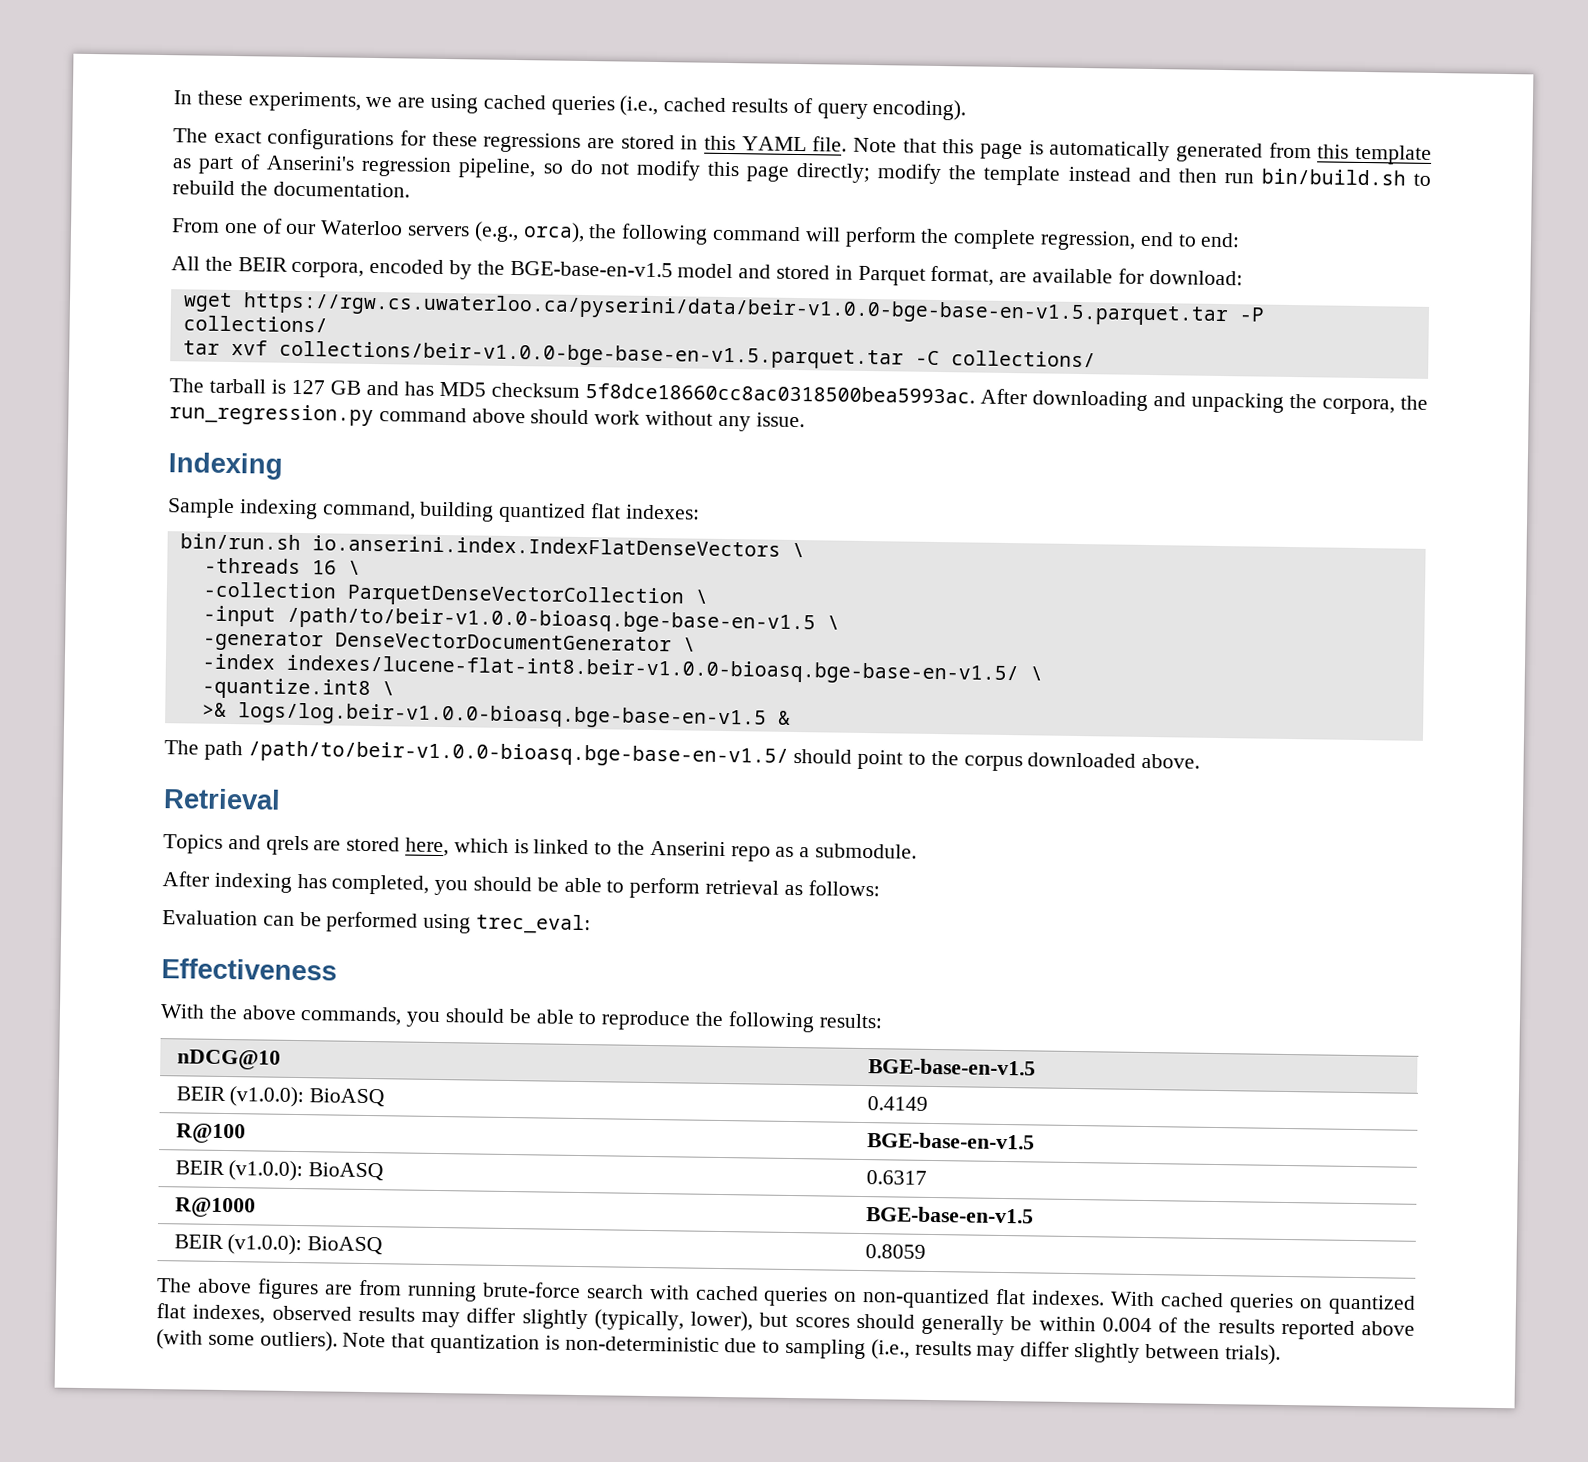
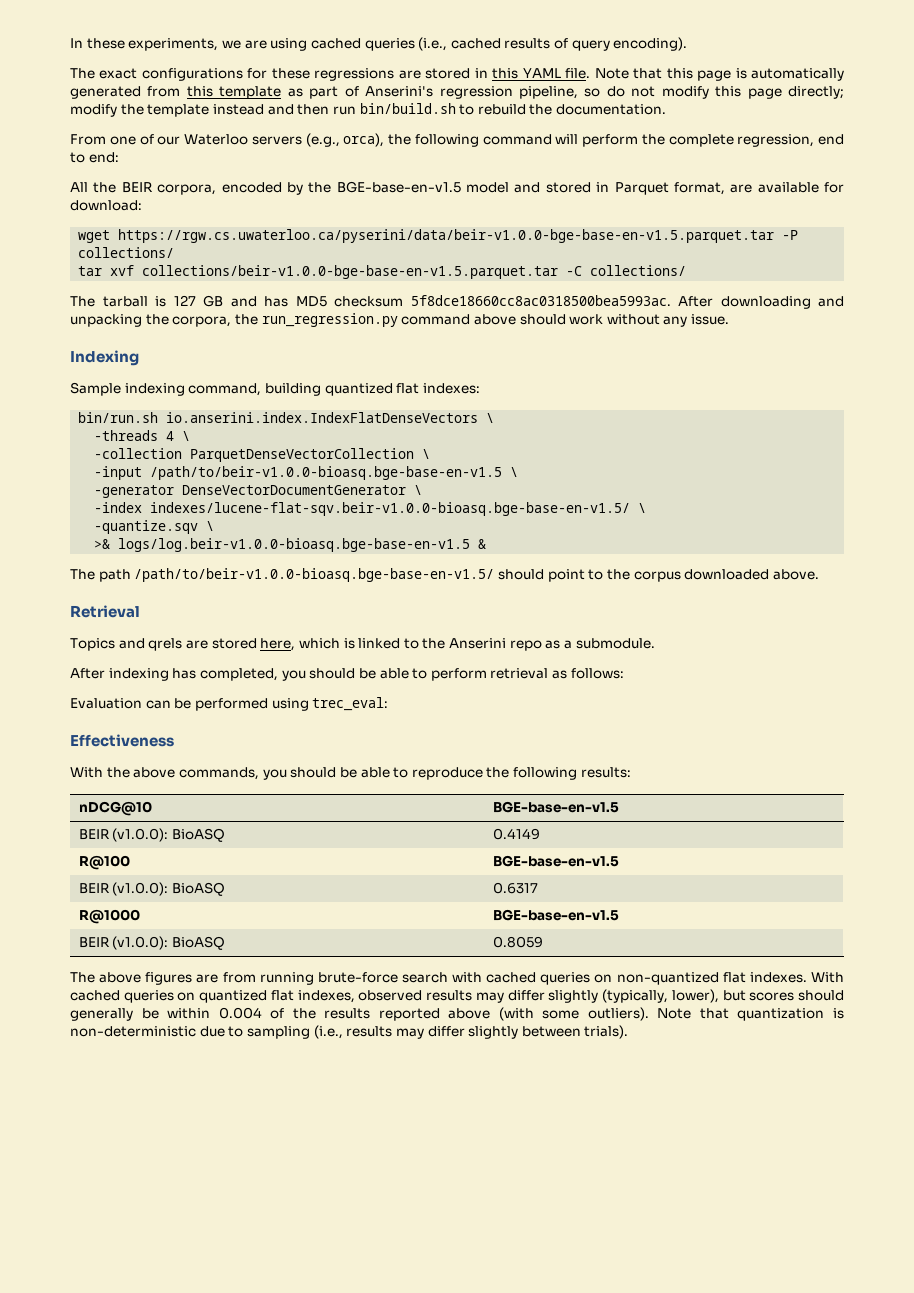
[311,560,337,575] 16 -> [166,431,175,441] 4
[285,654,1043,686] [201,677,371,701] indexes/lucene-flat-int8.beir-v1.0.0-bioasq.bge-base-en-v1.5/ \ // -quantize.int8 -> [150,502,647,516] [94,520,199,534] indexes/lucene-flat-sqv.beir-v1.0.0-bioasq.bge-base-en-v1.5/ \ // -quantize.sqv

